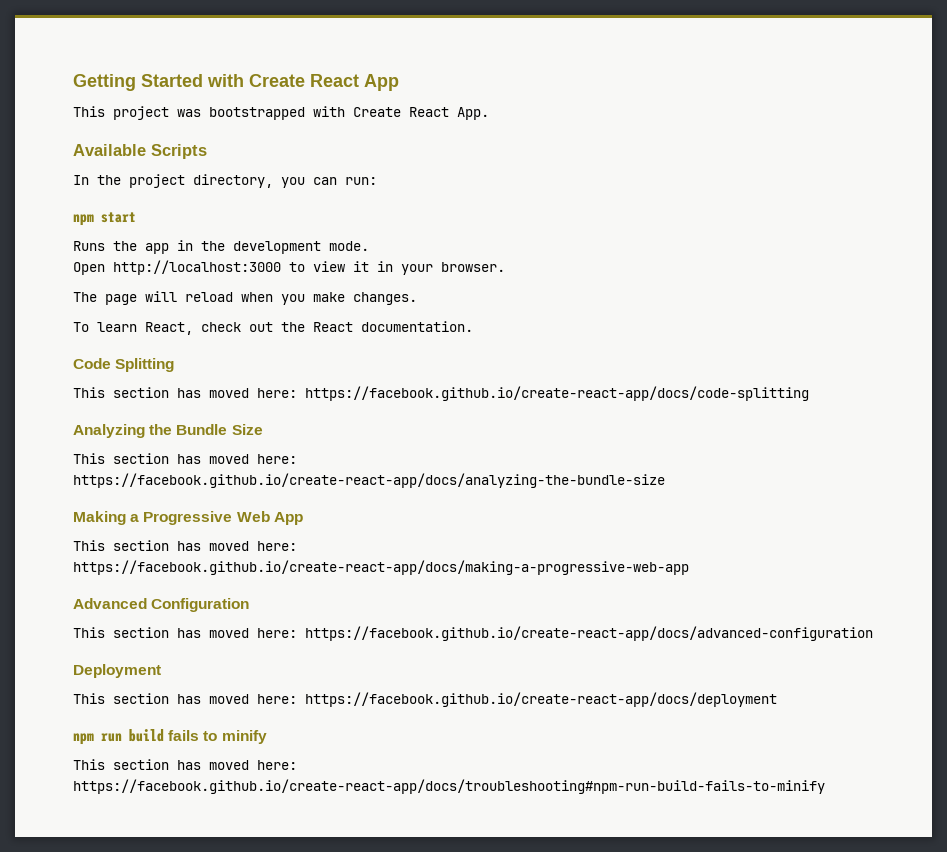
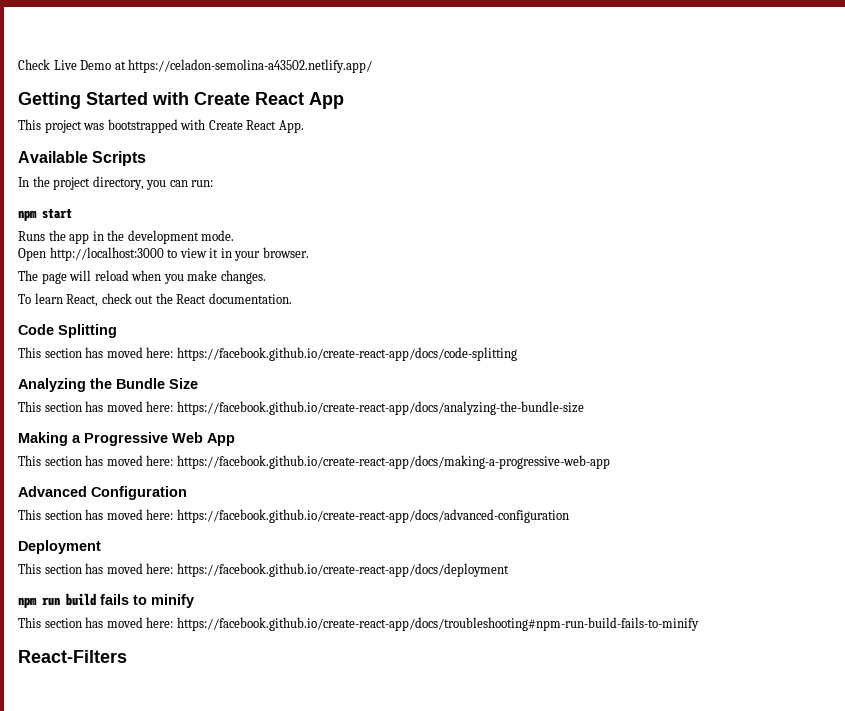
(73, 82) none -> [18,59,373,73] Check Live Demo at https://celadon-semolina-a43502.netlify.app/ //
(825, 786) none -> [18,650,127,663] // React-Filters

